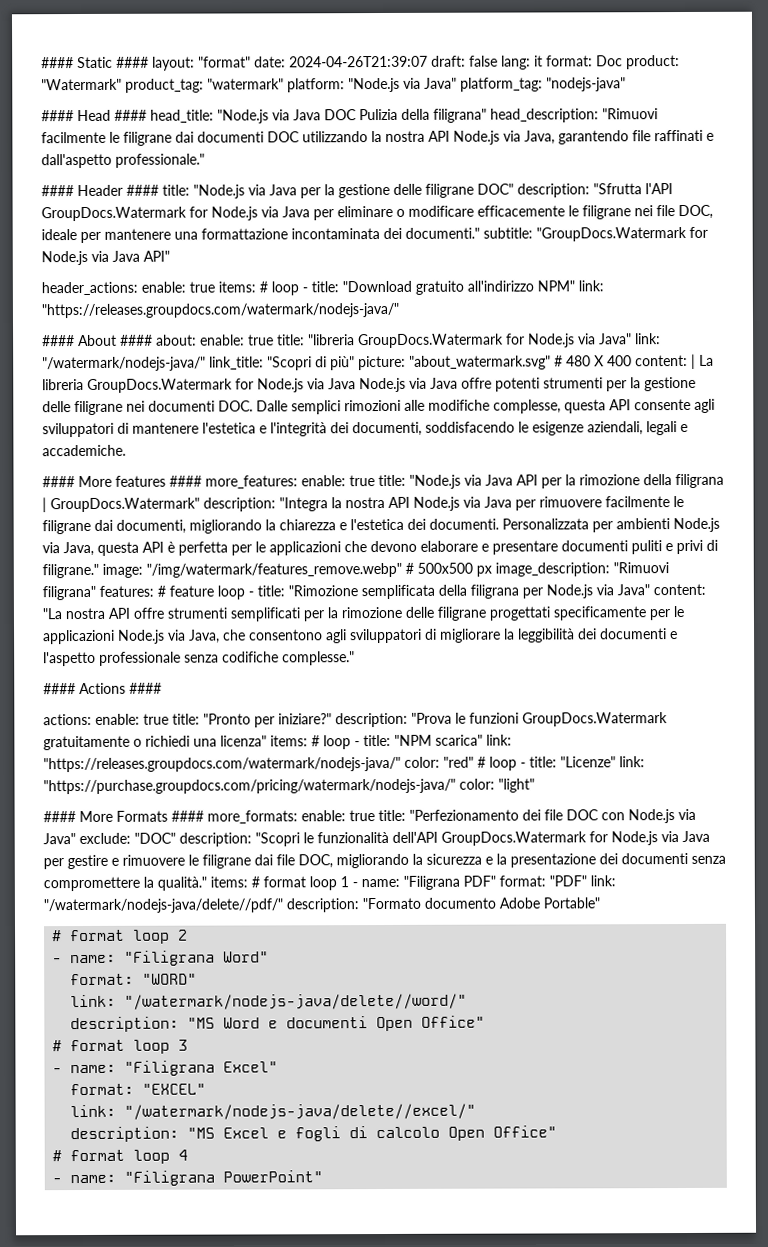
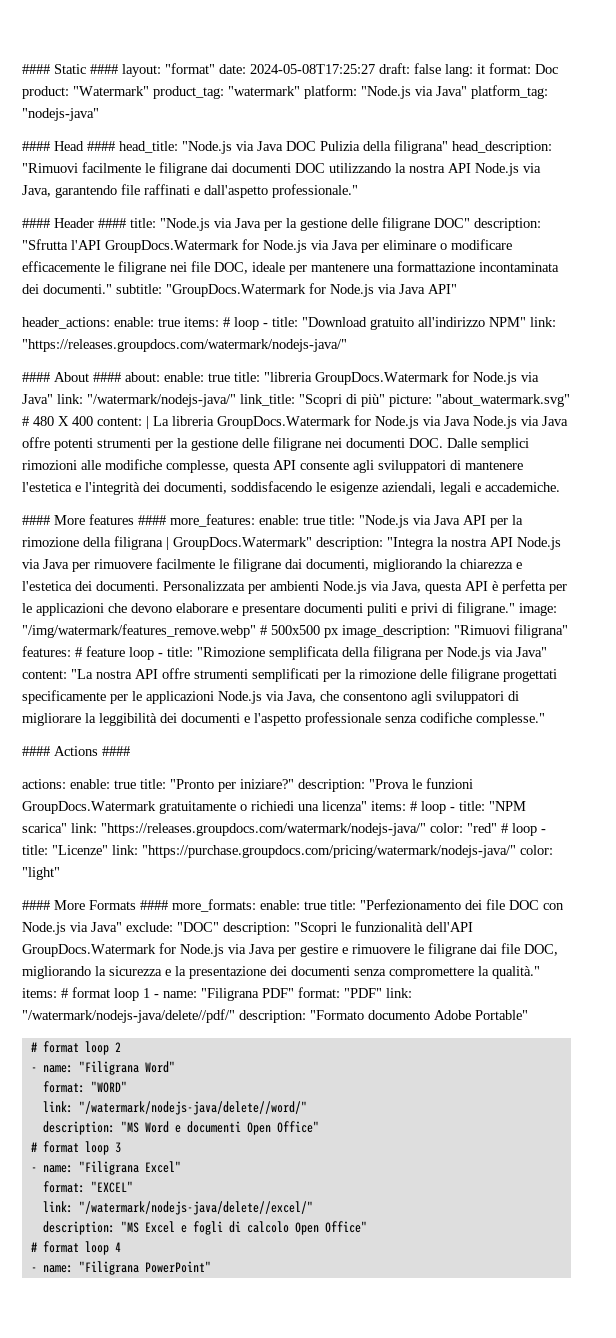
[289,55,428,68] 2024-04-26T21:39:07 -> [250,64,375,74] 2024-05-08T17:25:27

